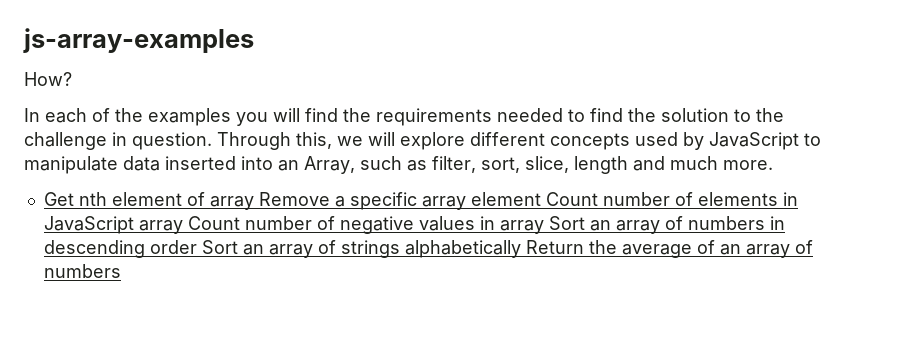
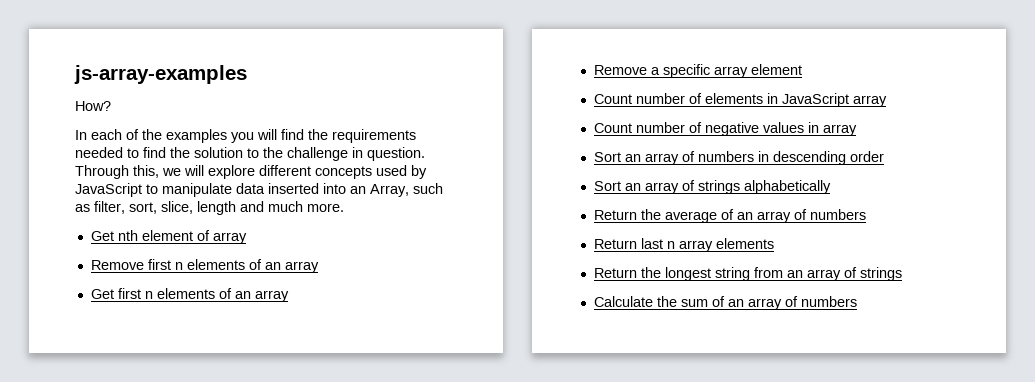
(254, 203) none -> [90,259,319,273] [90,288,289,302] // Remove first n elements of an array // Get first n elements of an array //
(541, 199) none -> (802, 69) //
(183, 227) none -> (887, 101) //
(544, 227) none -> (857, 130) //
(197, 247) none -> (884, 156) //
(521, 249) none -> (831, 187) //
(121, 271) none -> [593,238,774,252] [593,267,902,281] [593,296,857,310] // Return last n array elements // Return the longest string from an array of strings // Calculate the sum of an array of numbers

